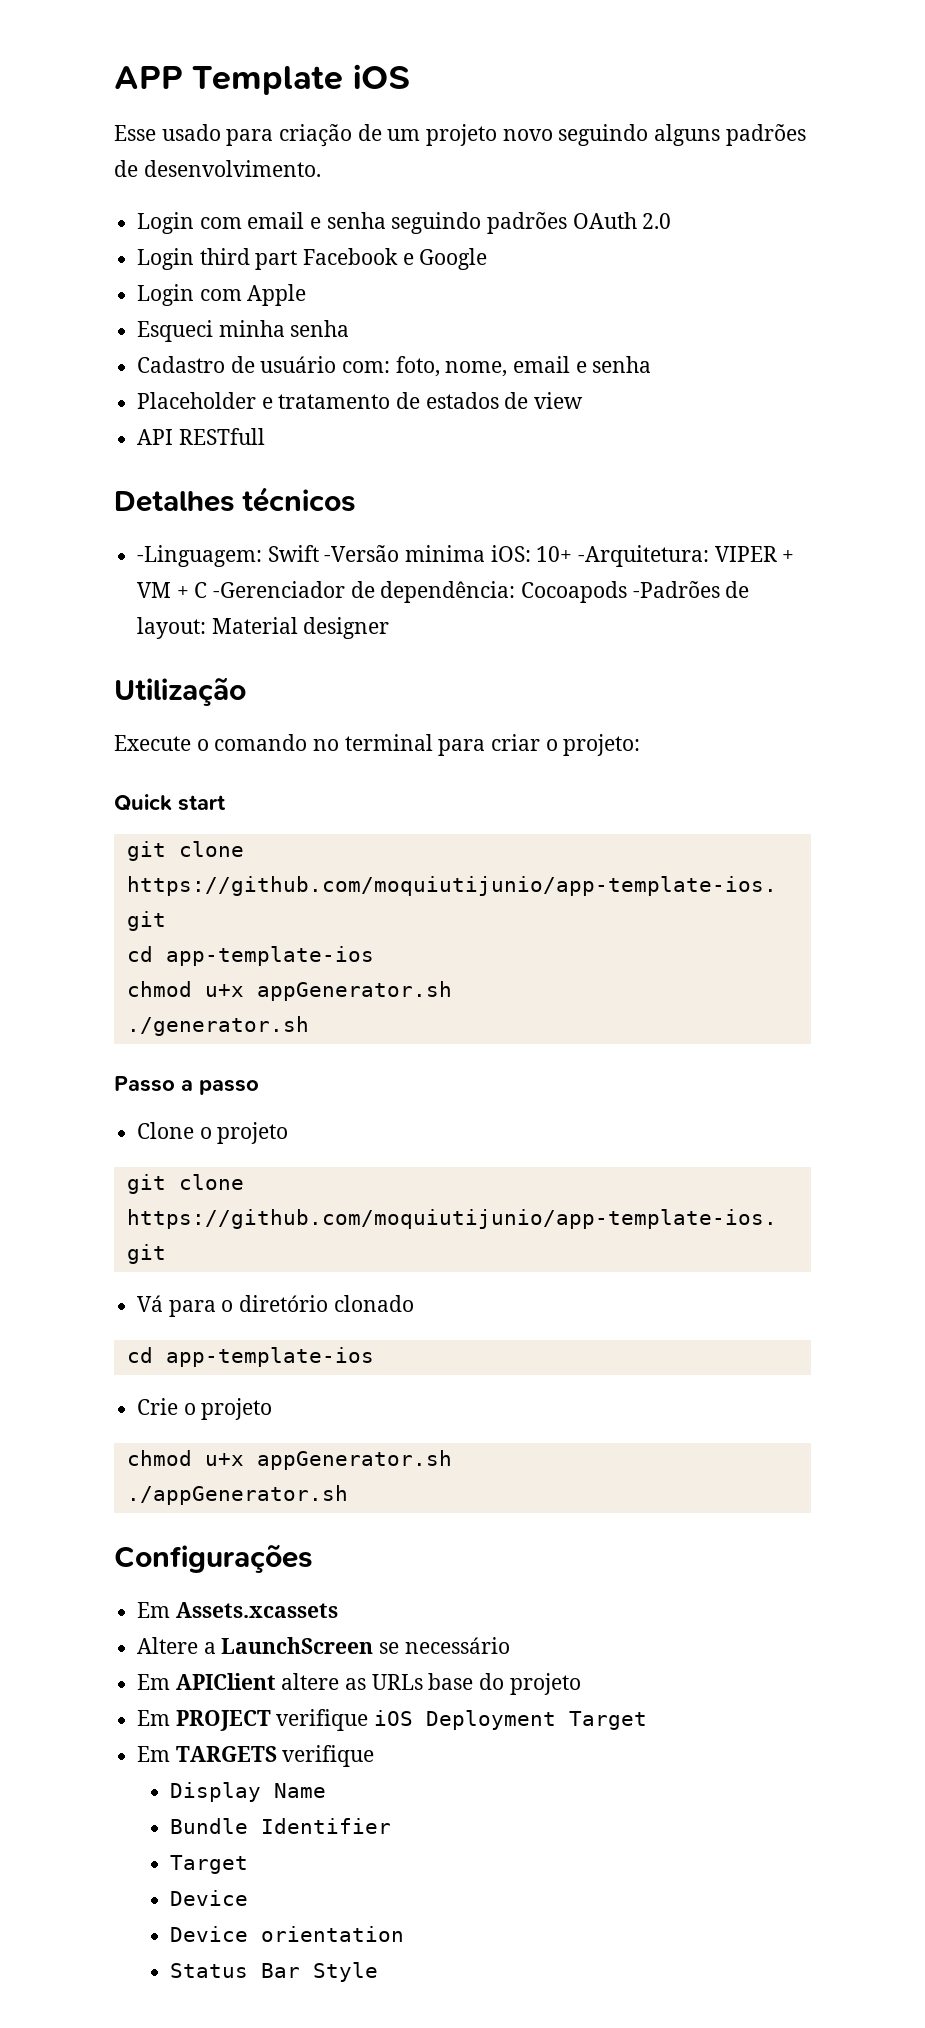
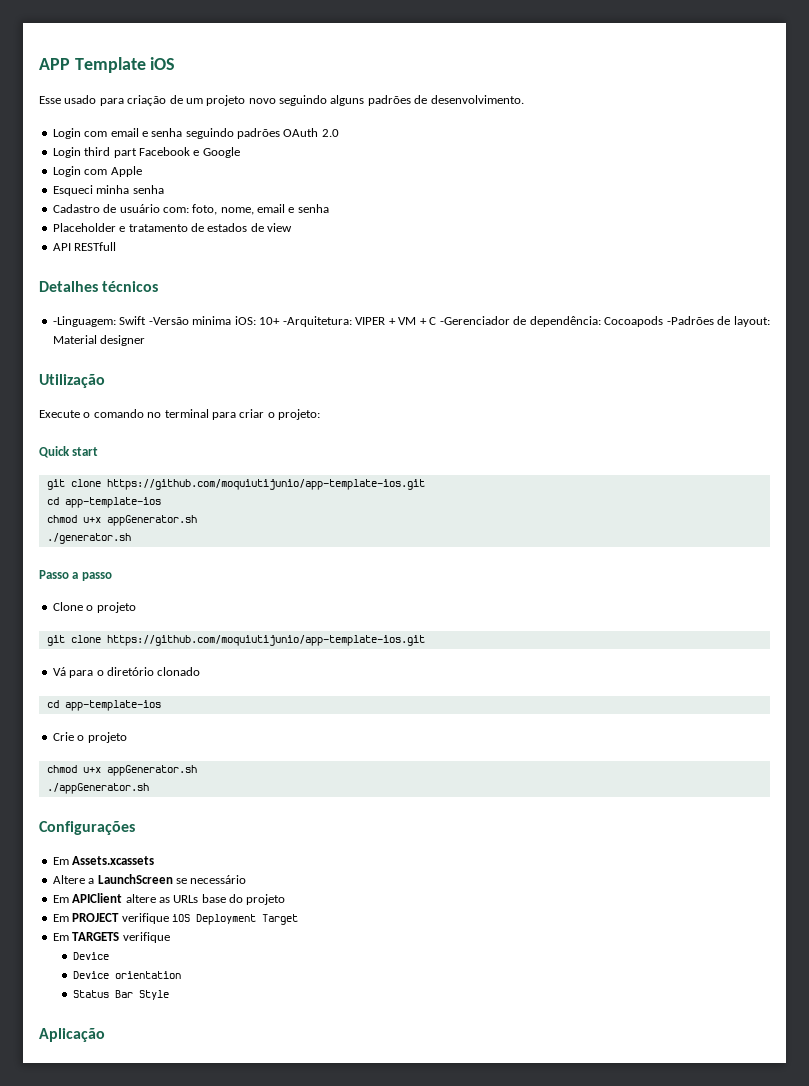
[170,1782,327,1802] [170,1818,392,1834] [170,1855,249,1874] // Display Name // Bundle Identifier // Target -> (170, 937) none
(379, 1972) none -> [39,1028,105,1042] // Aplicação

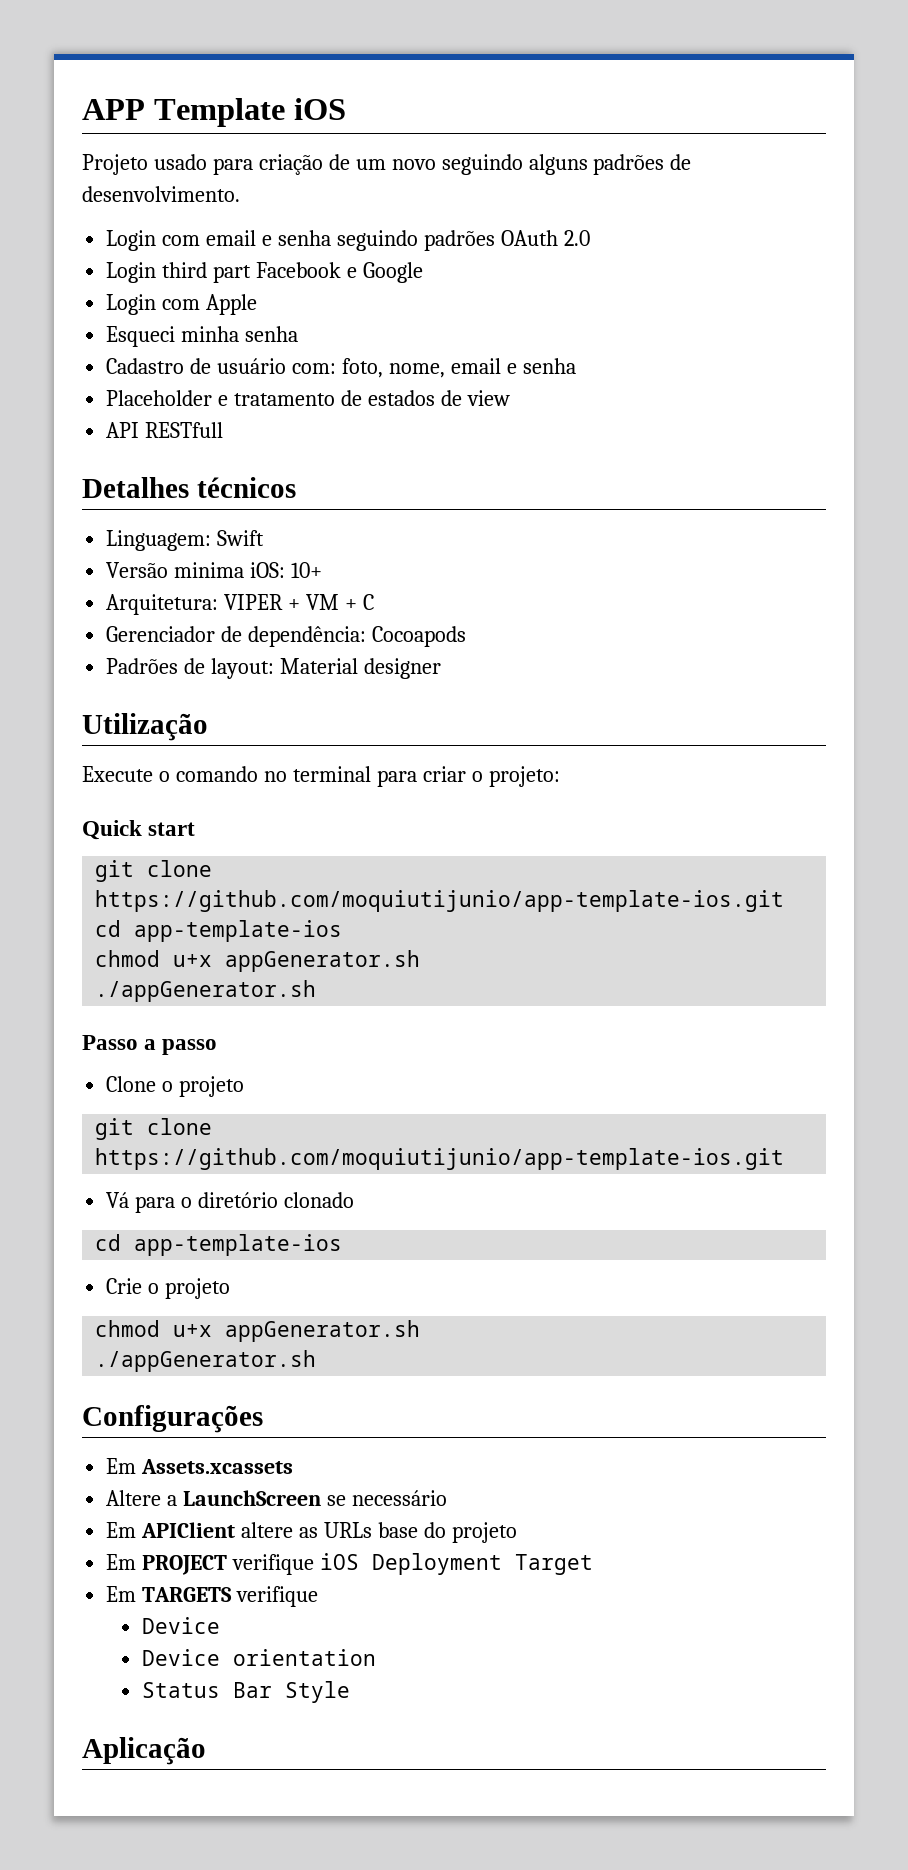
[39,96,61,104] Esse -> [82,154,148,175] Projeto
[206,95,246,106] projeto -> (386, 164) none
[52,316,116,327] -Linguagem: -> [106,530,212,551] Linguagem:
[148,317,189,325] -Versão -> [106,562,169,578] // Versão
[282,316,352,327] -Arquitetura: -> [106,594,219,615] // Arquitetura:
[439,316,510,325] -Gerenciador -> [106,626,216,642] // Gerenciador
[666,316,714,325] -Padrões -> [106,658,179,674] // Padrões
[46,533,131,544] ./generator.sh -> [95,980,317,1002] ./appGenerator.sh

